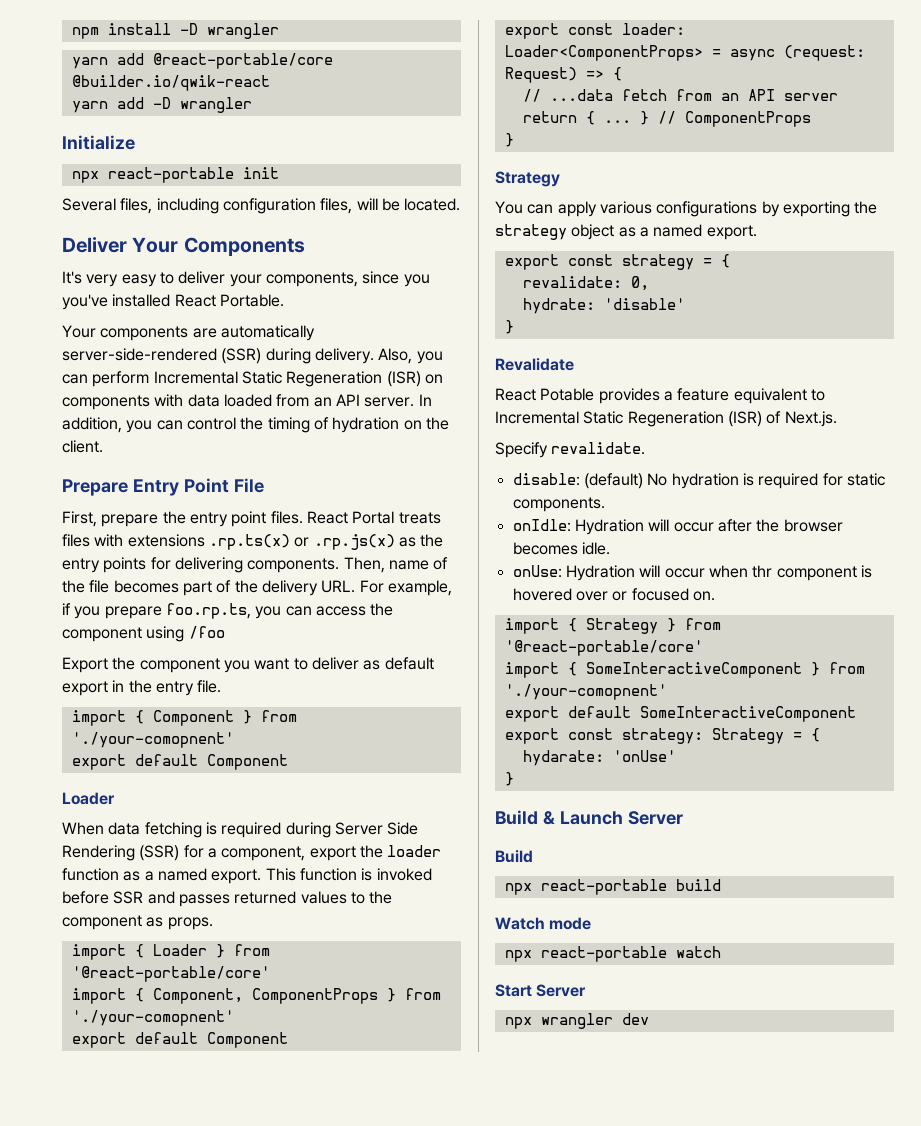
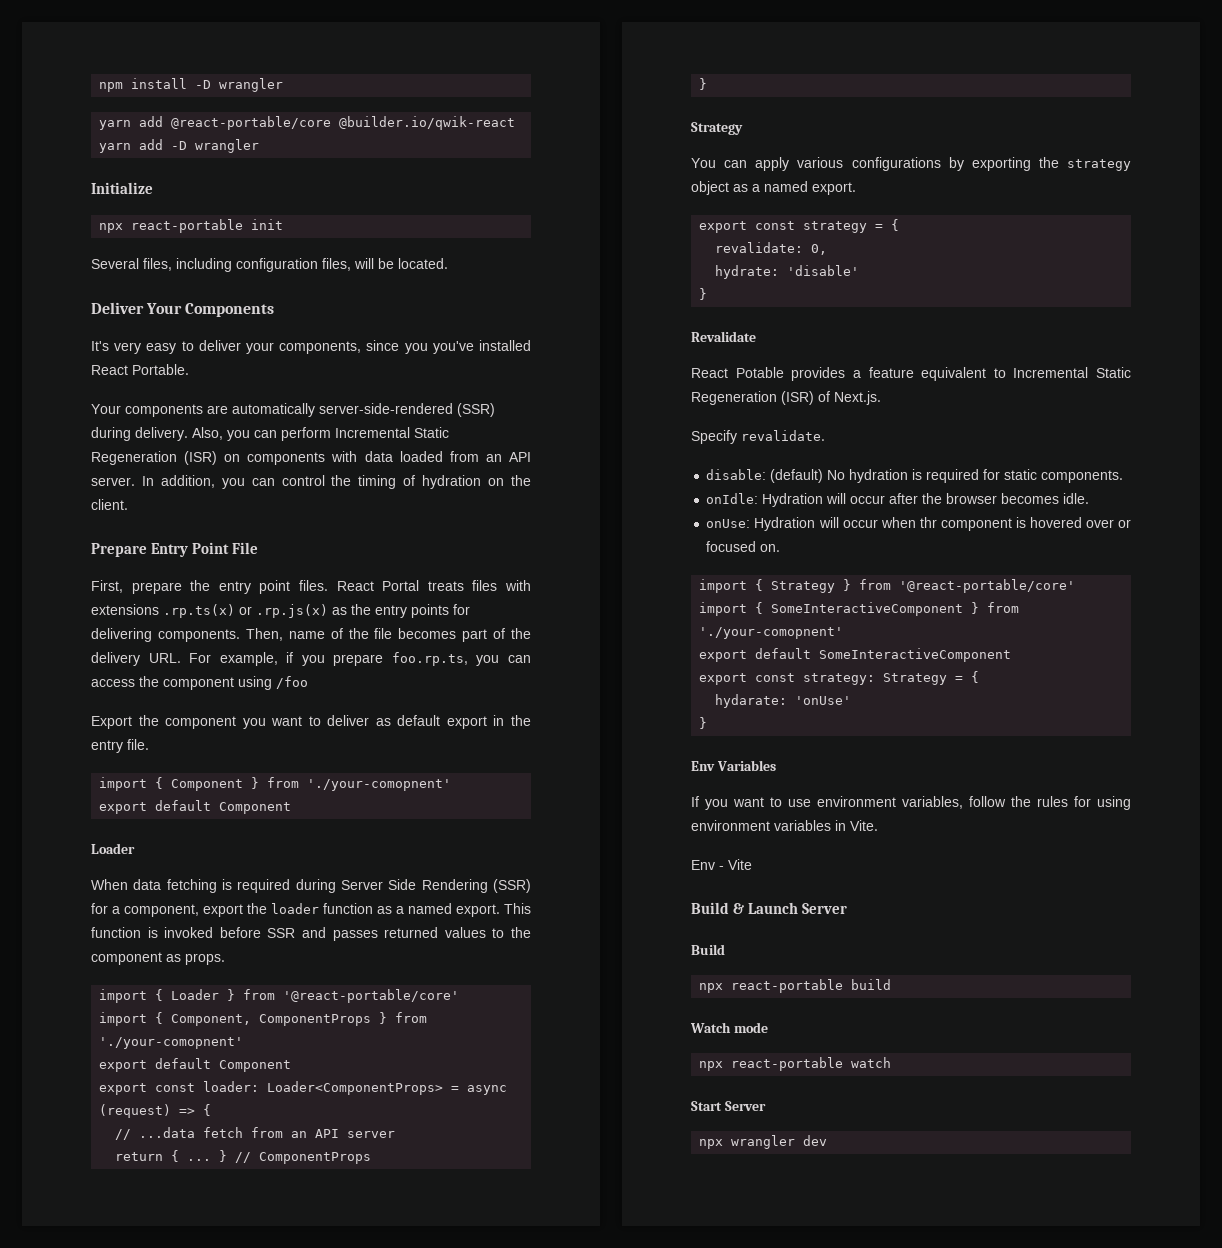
[783,45,865,61] [504,67,577,83] (request: Request) -> [99,1104,172,1118] (request)
(514, 779) none -> [691,760,776,771] [691,796,1131,810] [691,820,878,831] [691,859,752,870] // Env Variables // If you want to use environment variables, follow the rules for using environment variables in Vite. // Env - Vite

